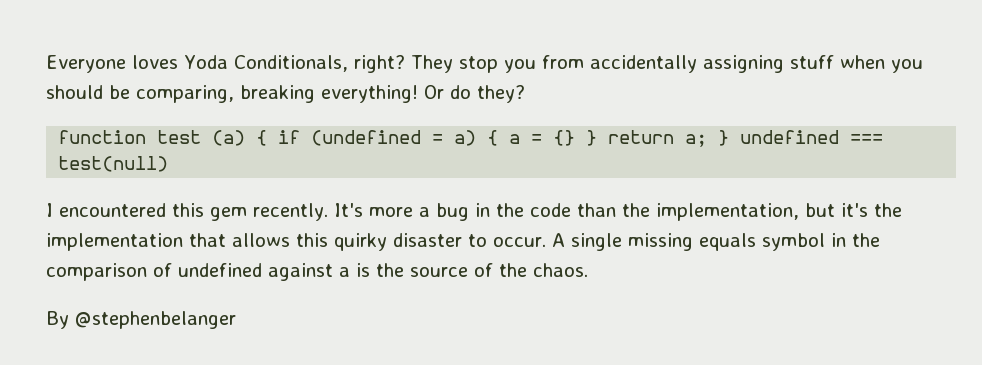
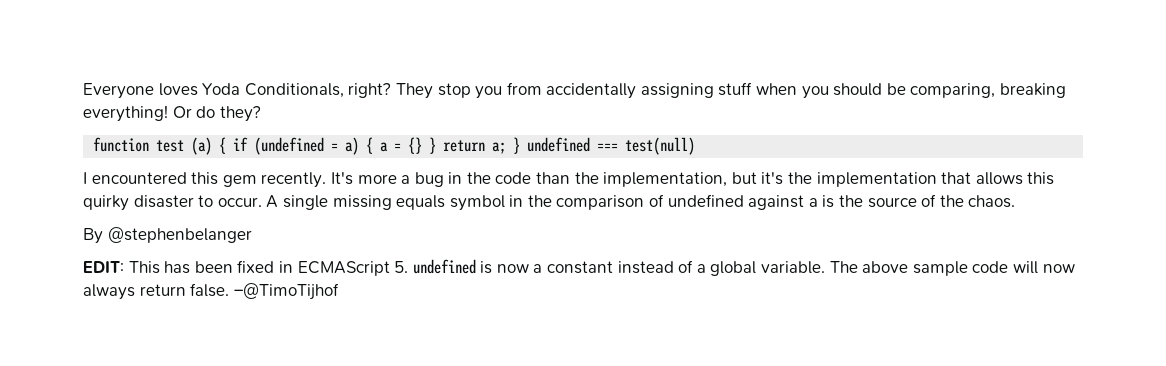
(236, 320) none -> [83,259,1075,276] [83,283,339,300] // EDIT: This has been fixed in ECMAScript 5. undefined is now a constant instead of a global variable. The above sample code will now always return false. –@TimoTijhof

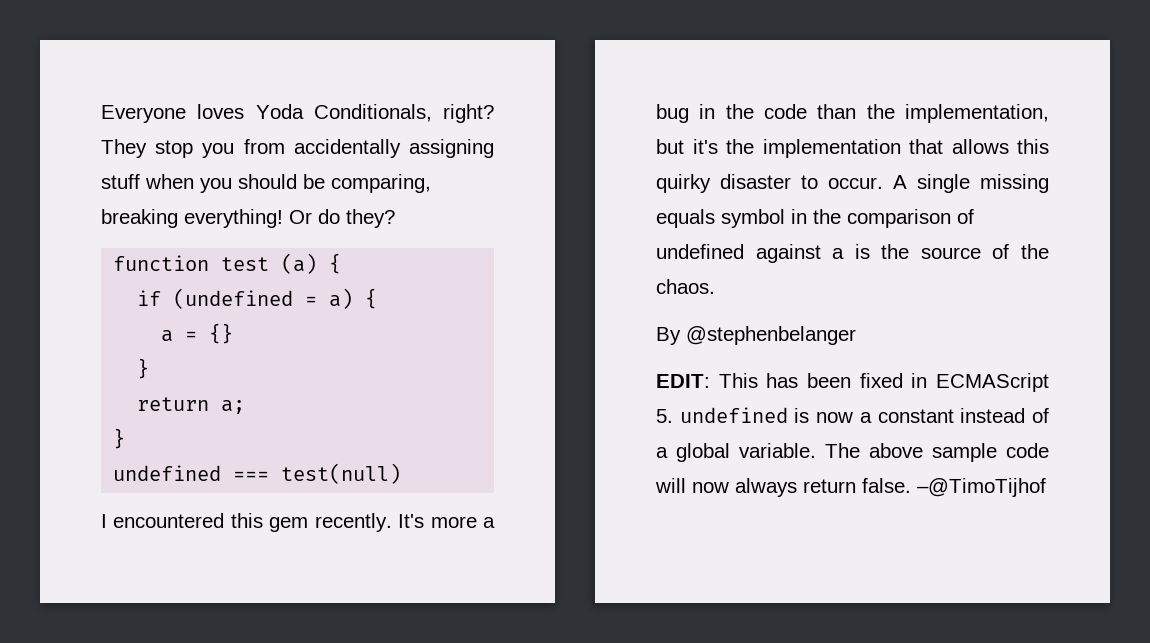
(227, 145) none -> (342, 263) //
(374, 145) none -> (378, 298) //
[429,137,437,154] } -> [137,358,150,379] // } //
[513,137,521,154] } -> [113,428,126,449] // } //

